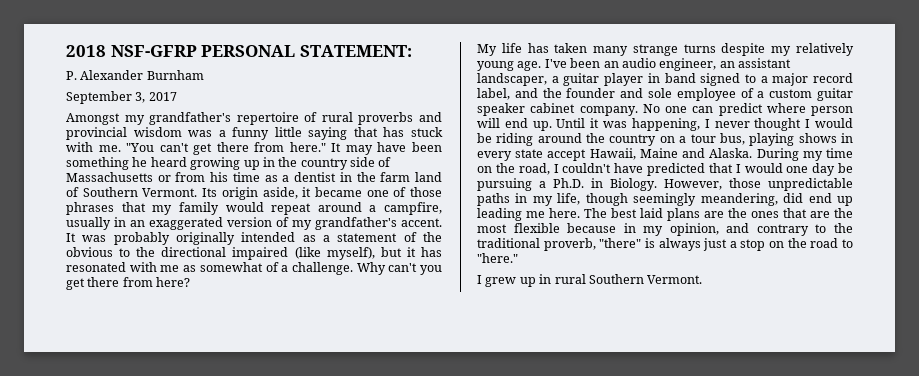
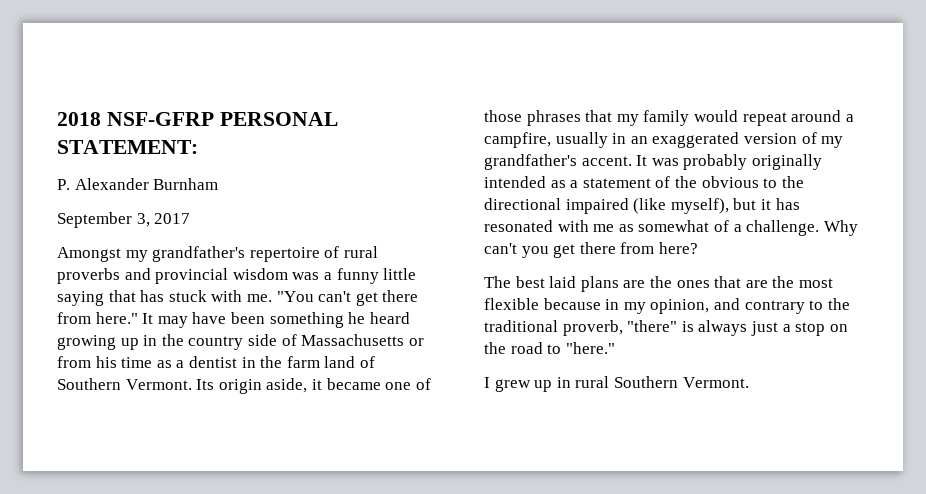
[477,43,854,56] [477,58,791,71] [477,73,853,86] [477,88,853,101] [477,103,853,116] [477,118,853,131] [477,133,853,146] [477,148,853,161] [477,163,853,176] [477,178,853,191] [477,193,853,206] [477,208,580,221] My life has taken many strange turns despite my relatively young age. I've been an audio engineer, an assistant landscaper, a guitar player in band signed to a major record label, and the founder and sole employee of a custom guitar speaker cabinet company. No one can predict where person will end up. Until it was happening, I never thought I would be riding around the country on a tour bus, playing shows in every state accept Hawaii, Maine and Alaska. During my time on the road, I couldn't have predicted that I would one day be pursuing a Ph.D. in Biology. However, those unpredictable paths in my life, though seemingly meandering, did end up leading me here. -> (698, 248) none

